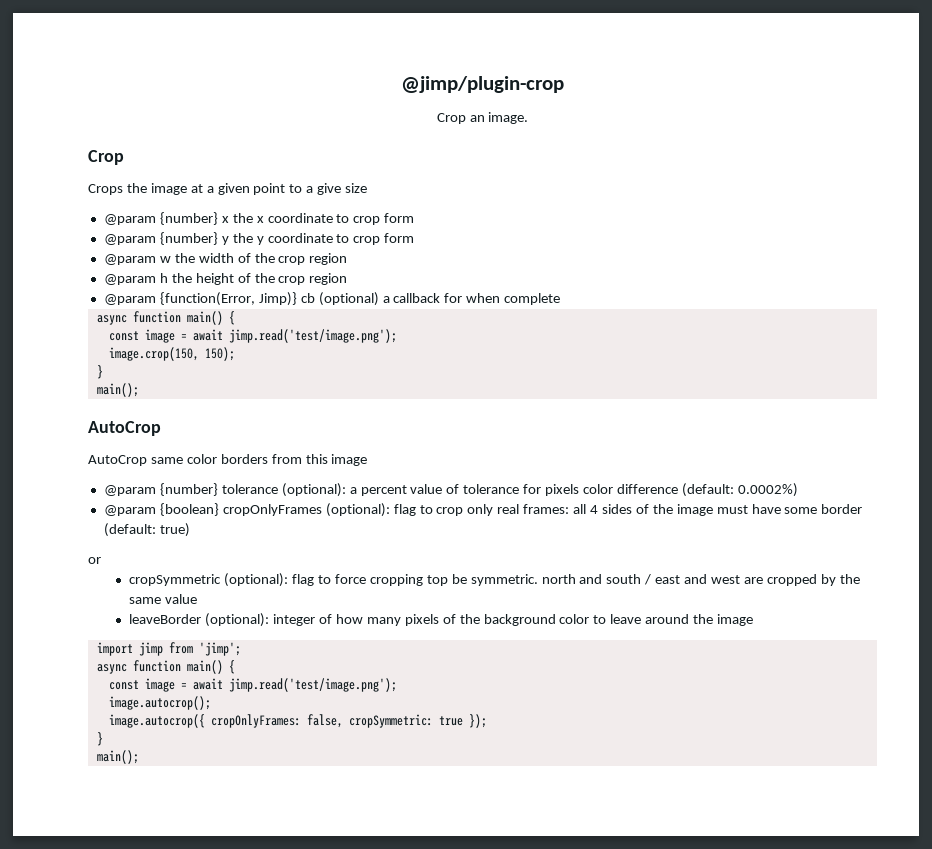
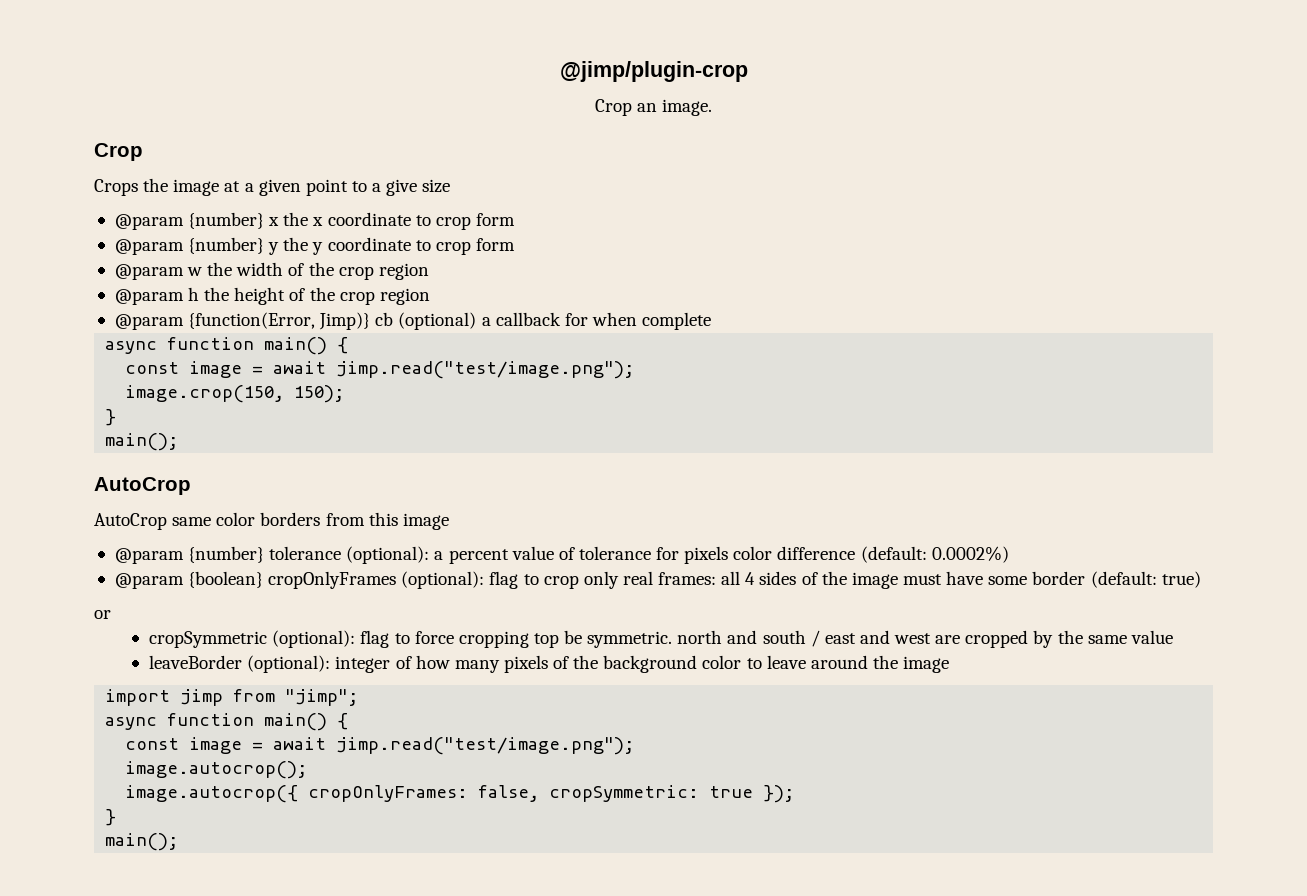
[228,329,397,343] jimp.read('test/image.png'); -> [336,361,635,379] jimp.read("test/image.png");
[198,642,241,656] [96,660,235,674] [108,678,397,692] 'jimp'; // async function main() { // const image = await jimp.read('test/image.png'); -> [285,689,359,706] [105,713,349,731] [125,737,635,755] "jimp"; // async function main() { // const image = await jimp.read("test/image.png");

